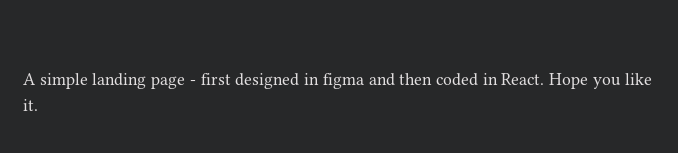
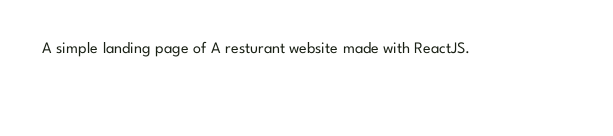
[189,73,652,89] [23,99,38,111] - first designed in figma and then coded in React. Hope you like it. -> [193,41,471,54] of A resturant website made with ReactJS.

